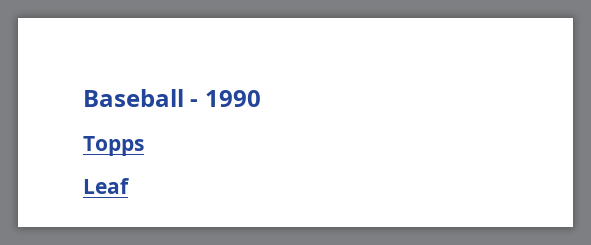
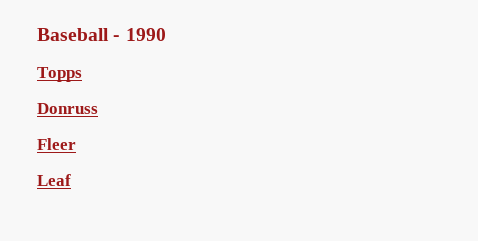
(144, 146) none -> [37,103,98,114] [37,138,76,150] // Donruss // Fleer

